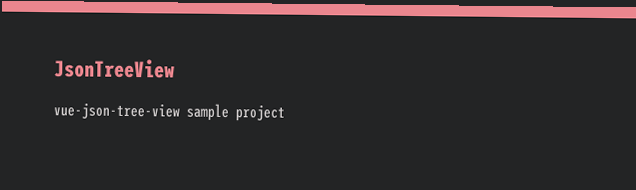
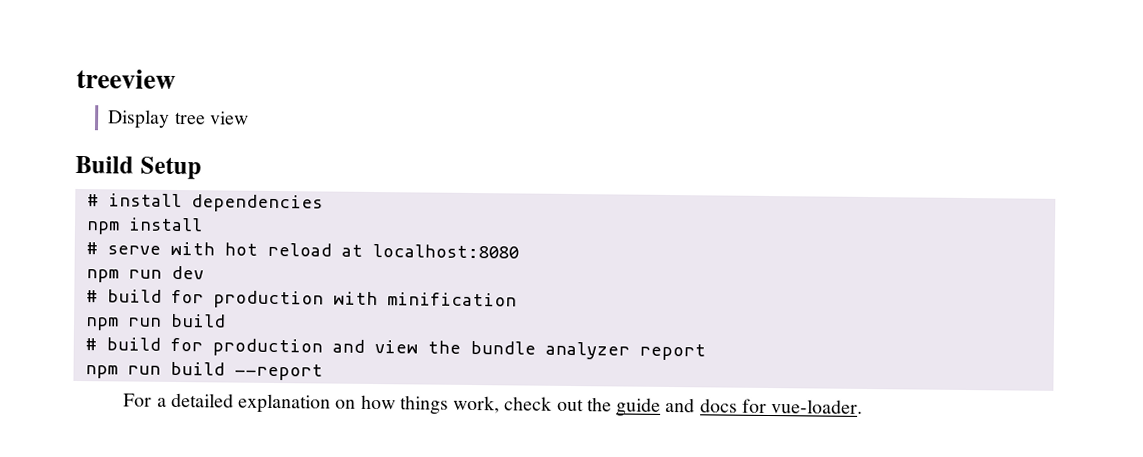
[54,58,175,79] [53,103,285,122] JsonTreeView // vue-json-tree-view sample project -> [76,68,176,89] [107,109,249,129] [75,155,202,180] [86,193,323,213] [85,217,203,235] [85,241,519,259] [85,265,204,283] [85,289,517,309] [84,313,226,331] [84,337,706,361] [84,361,323,381] [123,392,864,417] treeview // Display tree view // Build Setup // # install dependencies // npm install // # serve with hot reload at localhost:8080 // npm run dev // # build for production with minification // npm run build // # build for production and view the bundle analyzer report // npm run build --report // For a detailed explanation on how things work, check out the guide and docs for vue-loader.

